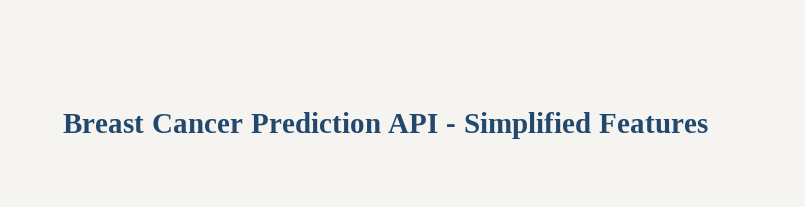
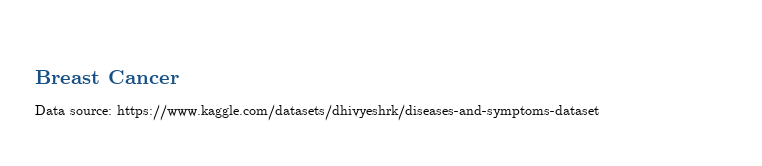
[250,112,708,139] Prediction API - Simplified Features -> [35,104,599,121] // Data source: https://www.kaggle.com/datasets/dhivyeshrk/diseases-and-symptoms-dataset

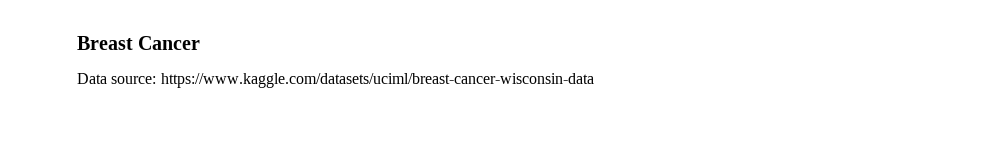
[117,104,599,121] https://www.kaggle.com/datasets/dhivyeshrk/diseases-and-symptoms-dataset -> [160,73,594,88] https://www.kaggle.com/datasets/uciml/breast-cancer-wisconsin-data

